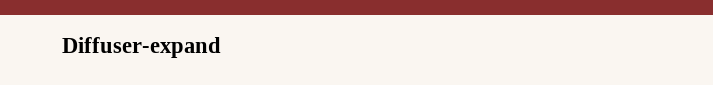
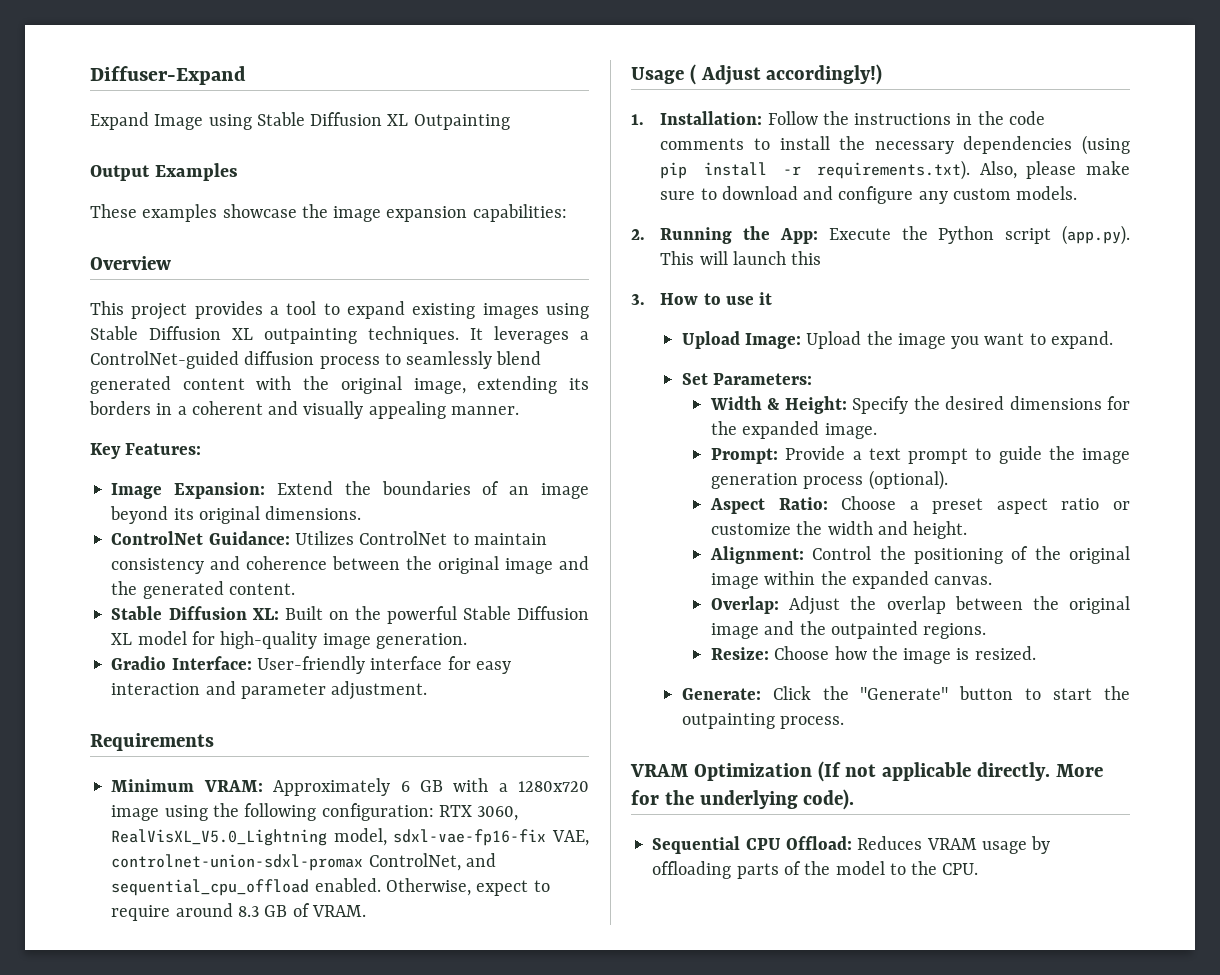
[62,37,221,58] Diffuser-expand -> [90,66,246,85] [90,112,510,130] [90,163,238,181] [90,204,567,222] [90,256,171,270] [90,301,589,320] [90,326,589,344] [90,351,542,369] [90,376,589,394] [89,401,519,419] [90,443,202,459] [111,481,589,499] [110,506,362,524] [111,531,547,545] [111,556,590,574] [111,581,295,599] [111,606,590,624] [111,631,467,649] [111,656,511,674] [111,681,428,700] [90,733,214,751] [111,778,589,796] [111,803,519,821] [111,828,590,846] [111,853,496,871] [111,878,550,896] [111,903,366,921] [631,64,883,85] [631,111,1045,125] [660,135,1130,155] [660,160,1130,180] [660,186,1078,204] [631,225,1130,245] [660,251,822,265] [631,292,773,305] [681,331,1113,349] [681,373,813,385] [710,396,1130,414] [711,421,877,439] [711,446,1130,464] [711,470,948,490] [710,496,1131,514] [711,521,968,539] [710,546,1130,564] [711,571,993,589] [711,596,1130,615] [711,621,987,639] [711,646,1036,664] [681,686,1130,700] [681,713,845,729] [630,761,1103,782] [631,789,855,810] [652,836,1051,854] [652,861,979,879] Diffuser-Expand // Expand Image using Stable Diffusion XL Outpainting // Output Examples // These examples showcase the image expansion capabilities: // Overview // This project provides a tool to expand existing images using Stable Diffusion XL outpainting techniques. It leverages a ControlNet-guided diffusion process to seamlessly blend generated content with the original image, extending its borders in a coherent and visually appealing manner. // Key Features: // Image Expansion: Extend the boundaries of an image beyond its original dimensions. // ControlNet Guidance: Utilizes ControlNet to maintain consistency and coherence between the original image and the generated content. // Stable Diffusion XL: Built on the powerful Stable Diffusion XL model for high-quality image generation. // Gradio Interface: User-friendly interface for easy interaction and parameter adjustment. // Requirements // Minimum VRAM: Approximately 6 GB with a 1280x720 image using the following configuration: RTX 3060, RealVisXL_V5.0_Lightning model, sdxl-vae-fp16-fix VAE, controlnet-union-sdxl-promax ControlNet, and sequential_cpu_offload enabled. Otherwise, expect to require around 8.3 GB of VRAM. // Usage ( Adjust accordingly!) // 1. Installation: Follow the instructions in the code comments to install the necessary dependencies (using pip install -r requirements.txt). Also, please make sure to download and configure any custom models. // 2. Running the App: Execute the Python script (app.py). This will launch this // 3. How to use it // Upload Image: Upload the image you want to expand. // Set Parameters: // Width & Height: Specify the desired dimensions for the expanded image. // Prompt: Provide a text prompt to guide the image generation process (optional). // Aspect Ratio: Choose a preset aspect ratio or customize the width and height. // Alignment: Control the positioning of the original image within the expanded canvas. // Overlap: Adjust the overlap between the original image and the outpainted regions. // Resize: Choose how the image is resized. // Generate: Click the "Generate" button to start the outpainting process. // VRAM Optimization (If not applicable directly. More for the underlying code). // Sequential CPU Offload: Reduces VRAM usage by offloading parts of the model to the CPU.

